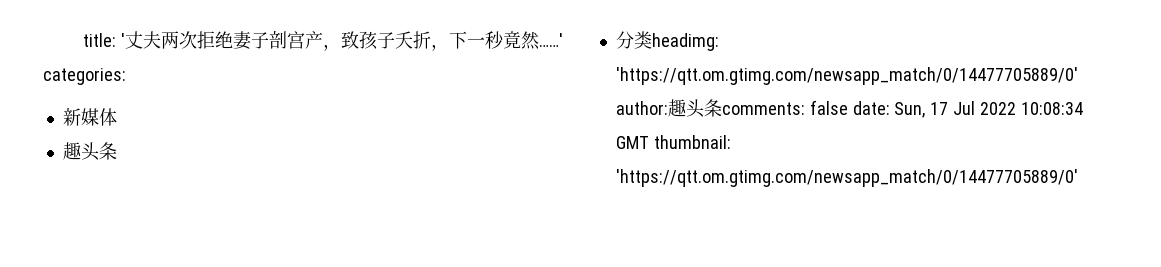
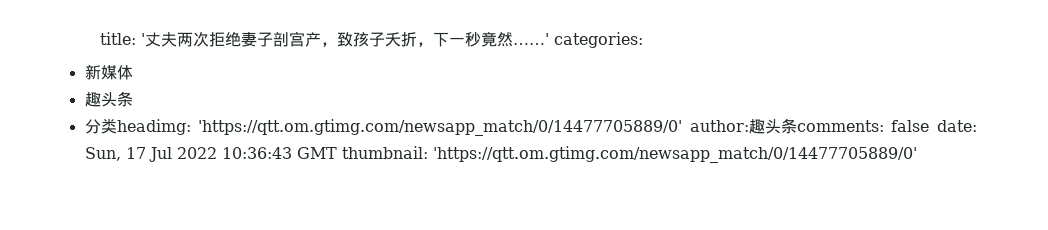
[1020,102,1083,115] 10:08:34 -> [221,147,292,159] 10:36:43

